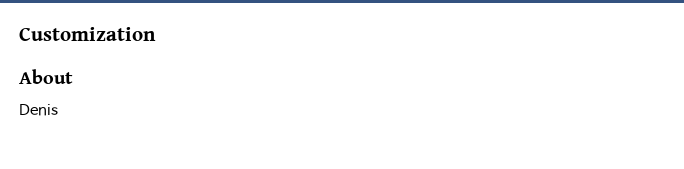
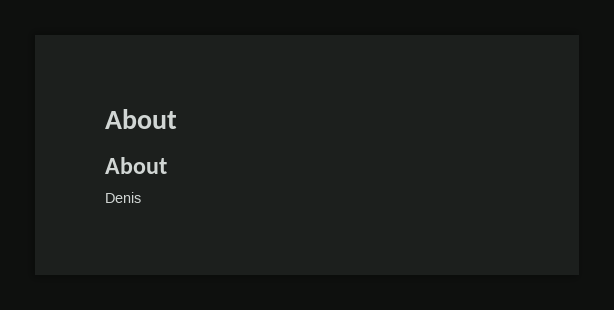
[19,27,156,41] Customization -> [105,109,177,129] About

